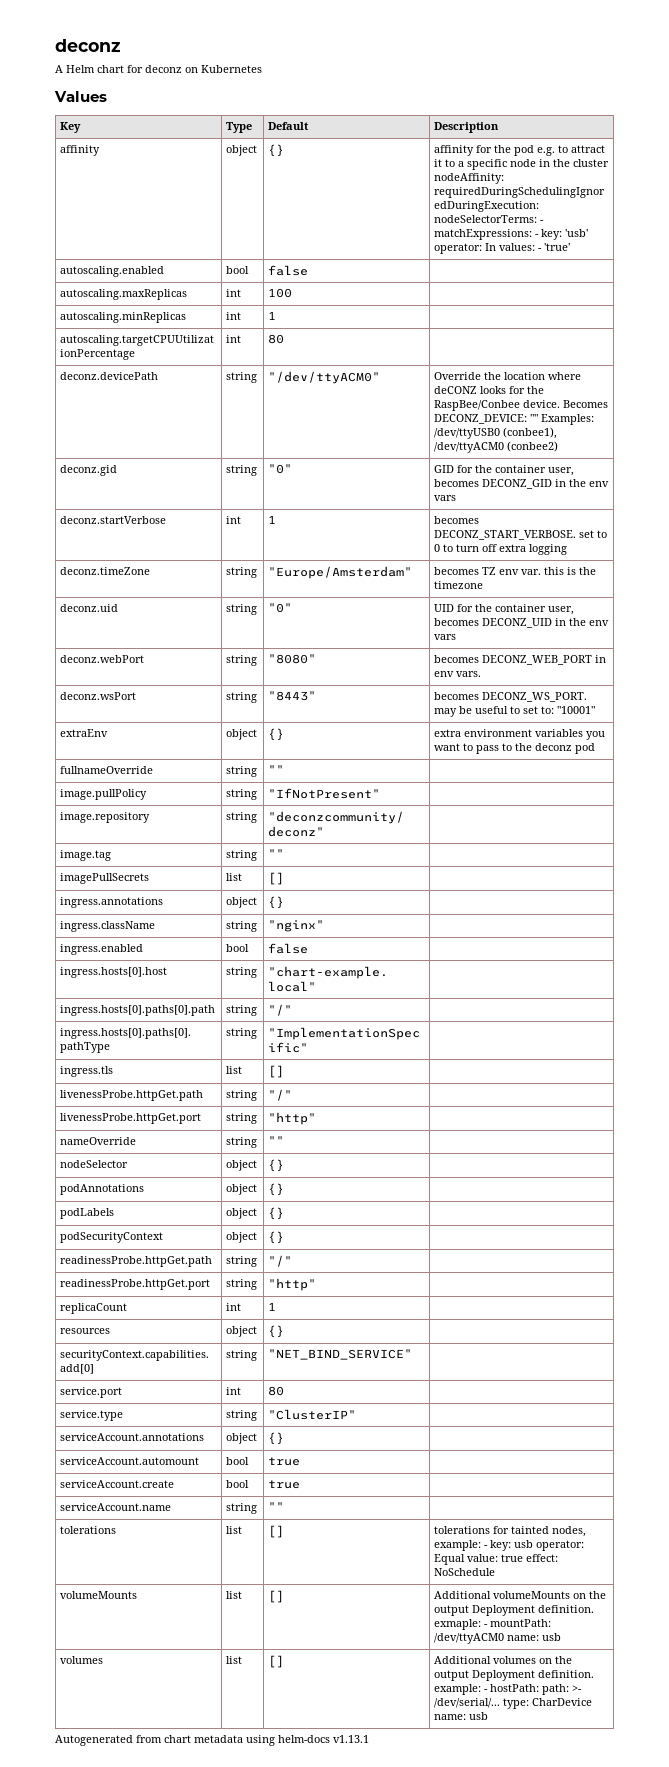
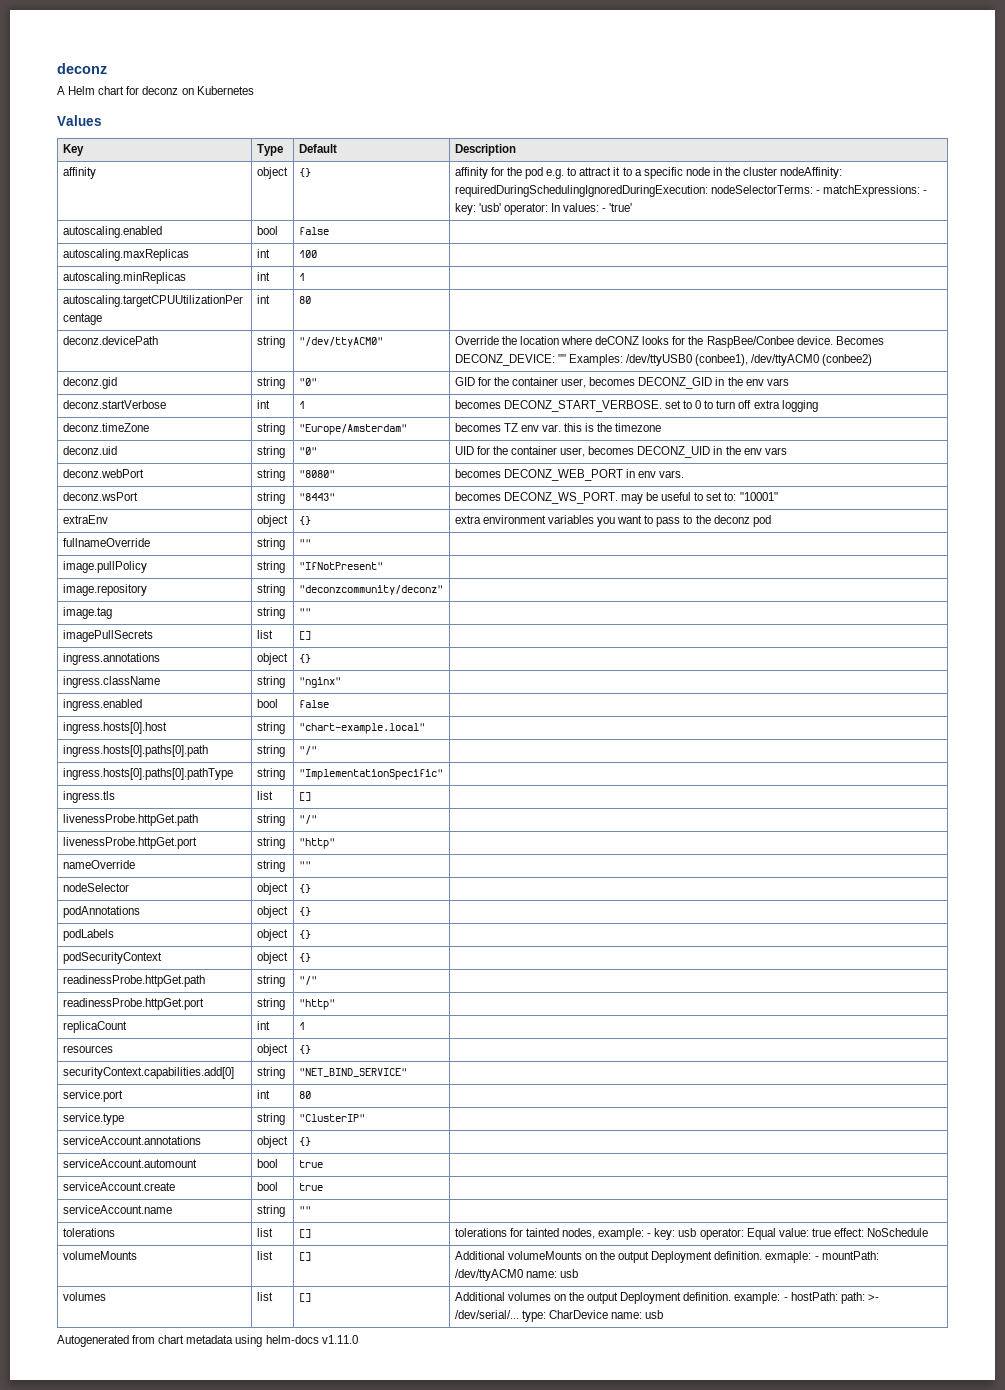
[333,1735,369,1743] v1.13.1 -> [321,1335,358,1344] v1.11.0

